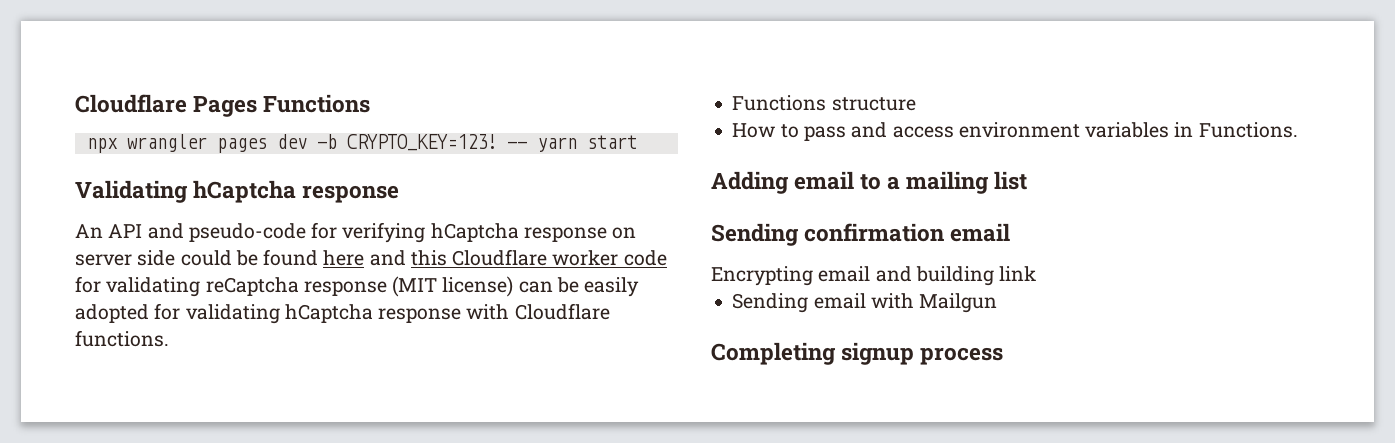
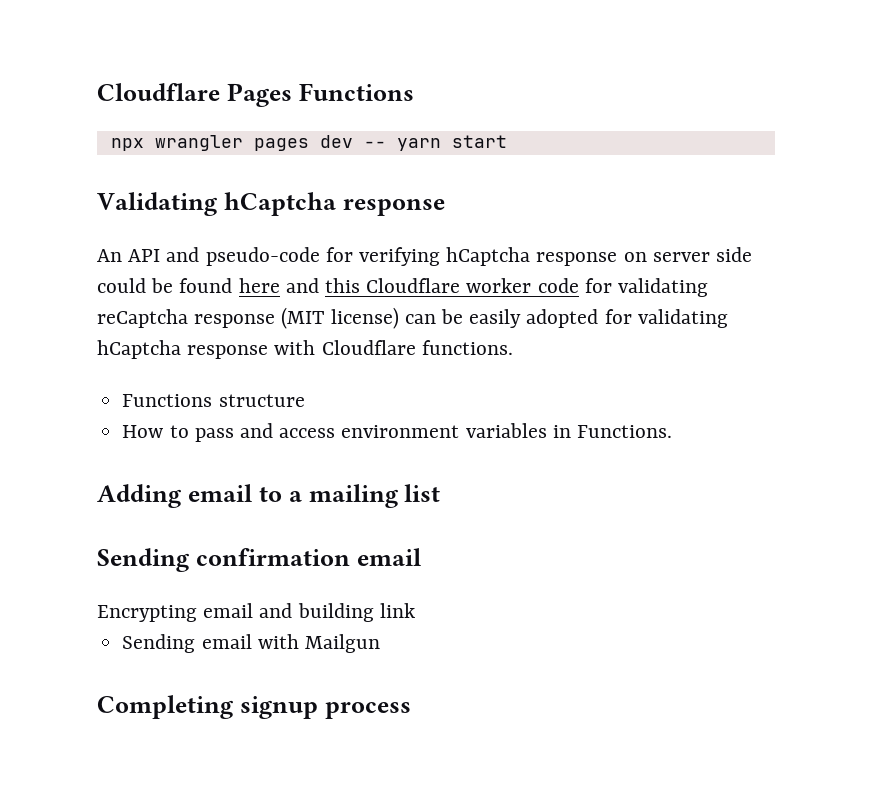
[316,134,497,151] -b CRYPTO_KEY=123! -> (353, 141) none

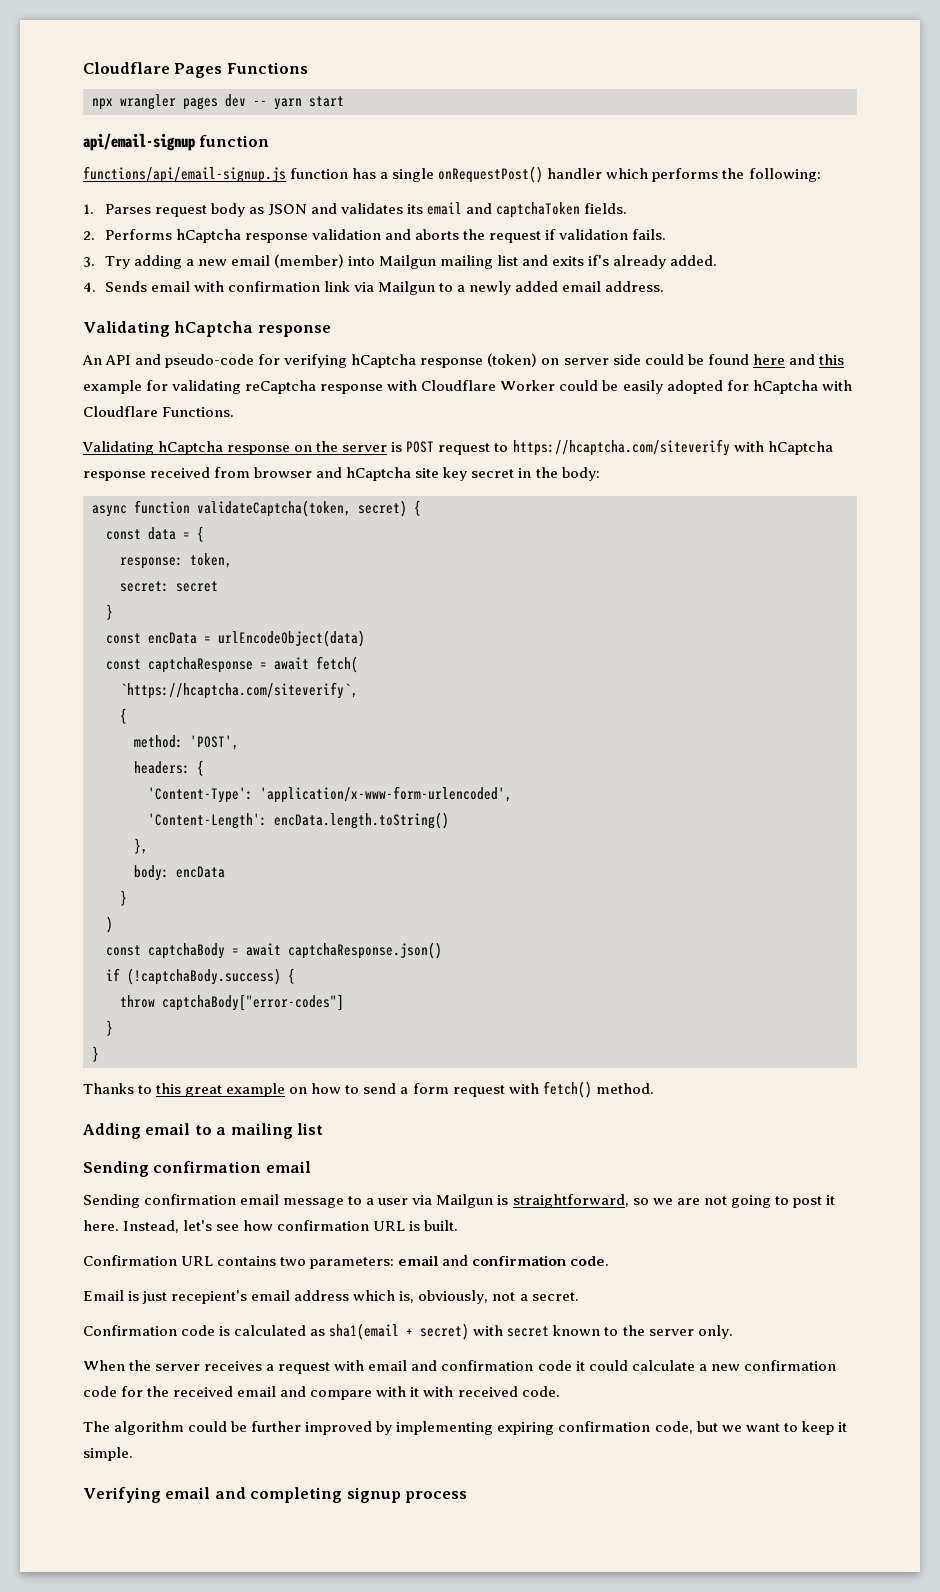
(507, 141) none -> [83,133,270,151] [83,166,821,183] [83,202,628,218] [83,229,667,243] [83,254,718,269] [83,281,665,295] // api/email-signup function // functions/api/email-signup.js function has a single onRequestPost() handler which performs the following: // 1. Parses request body as JSON and validates its email and captchaToken fields. // 2. Performs hCaptcha response validation and aborts the request if validation fails. // 3. Try adding a new email (member) into Mailgun mailing list and exits if's already added. // 4. Sends email with confirmation link via Mailgun to a newly added email address.
(618, 259) none -> [487,353,538,367] (token)
[366,278,579,293] Cloudflare worker code -> [83,380,142,394] example
[281,307,728,329] [97,340,513,359] [122,394,305,407] [122,423,672,442] (MIT license) can be easily adopted for validating hCaptcha response with Cloudflare functions. // Functions structure // How to pass and access environment variables in Functions. -> [387,380,852,394] [83,406,235,417] [82,439,833,456] [83,467,600,481] [92,500,421,517] [106,526,204,542] [120,553,232,569] [120,581,218,592] [106,604,113,620] [106,630,365,647] [106,656,358,673] [120,682,358,699] [120,708,127,724] [134,735,239,750] [134,760,204,776] [148,786,512,803] [148,812,449,829] [134,838,148,854] [134,865,225,881] [120,890,127,906] [106,916,113,933] [106,942,442,959] [106,968,295,985] [120,994,344,1011] [106,1020,113,1036] [92,1046,99,1062] [83,1081,654,1098] with Cloudflare Worker could be easily adopted for hCaptcha with Cloudflare Functions. // Validating hCaptcha response on the server is POST request to https://hcaptcha.com/siteverify with hCaptcha response received from browser and hCaptcha site key secret in the body: // async function validateCaptcha(token, secret) { // const data = { // response: token, // secret: secret // } // const encData = urlEncodeObject(data) // const captchaResponse = await fetch( // `https://hcaptcha.com/siteverify`, // { // method: 'POST', // headers: { // 'Content-Type': 'application/x-www-form-urlencoded', // 'Content-Length': encData.length.toString() // }, // body: encData // } // ) // const captchaBody = await captchaResponse.json() // if (!captchaBody.success) { // throw captchaBody["error-codes"] // } // } // Thanks to this great example on how to send a form request with fetch() method.
[97,603,415,622] [122,634,380,653] [97,695,234,719] Encrypting email and building link // Sending email with Mailgun // Completing -> [83,1194,835,1208] [83,1220,459,1233] [83,1255,610,1269] [83,1290,579,1304] [83,1323,733,1340] [83,1360,836,1374] [83,1386,560,1400] [83,1421,847,1435] [83,1447,133,1461] [83,1487,343,1503] Sending confirmation email message to a user via Mailgun is straightforward, so we are not going to post it here. Instead, let's see how confirmation URL is built. // Confirmation URL contains two parameters: email and confirmation code. // Email is just recepient's email address which is, obviously, not a secret. // Confirmation code is calculated as sha1(email + secret) with secret known to the server only. // When the server receives a request with email and confirmation code it could calculate a new confirmation code for the received email and compare with it with received code. // The algorithm could be further improved by implementing expiring confirmation code, but we want to keep it simple. // Verifying email and completing

